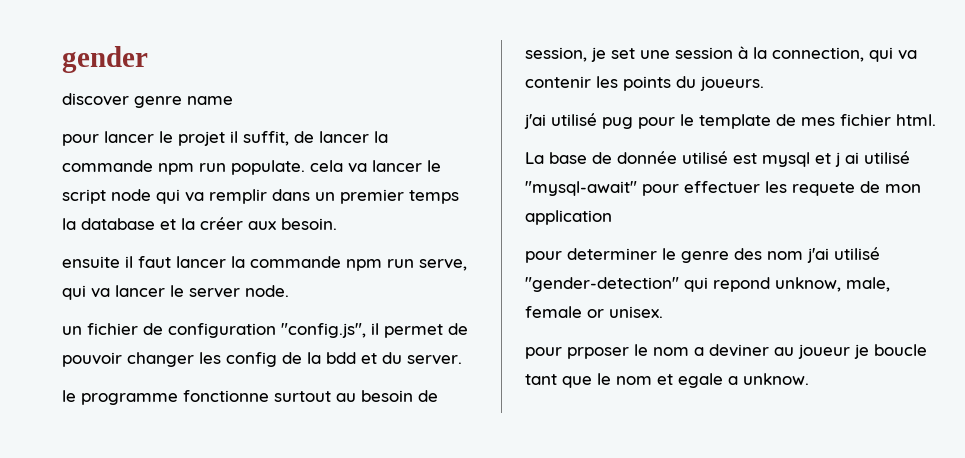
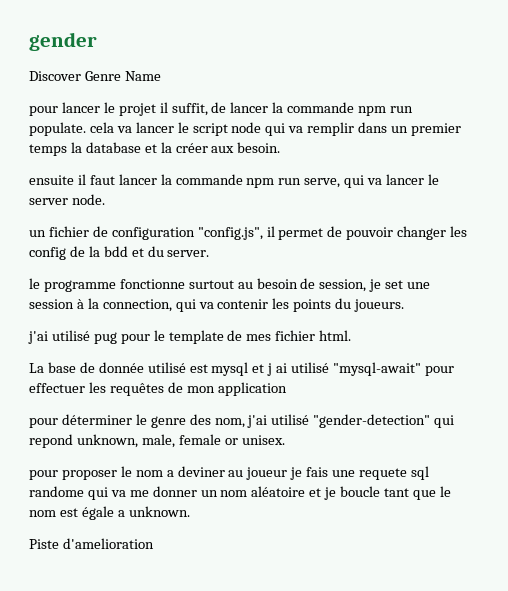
[62,93,233,108] discover genre name -> [29,71,161,81] Discover Genre Name
[792,182,855,196] requete -> [109,383,164,396] requêtes
[567,248,657,260] determiner -> [61,414,132,425] déterminer
[767,251,803,260] nom -> [214,418,245,428] nom,
[775,277,841,292] unknow, -> [76,434,138,448] unknown,
[567,347,629,359] prposer -> [61,470,117,480] proposer
(869, 351) none -> [306,466,429,480] [29,486,337,500] fais une requete sql randome qui va me donner un nom aléatoire et je
[657,373,809,388] et egale a unknow. -> [59,506,190,520] [29,538,154,549] est égale a unknown. // Piste d'amelioration

